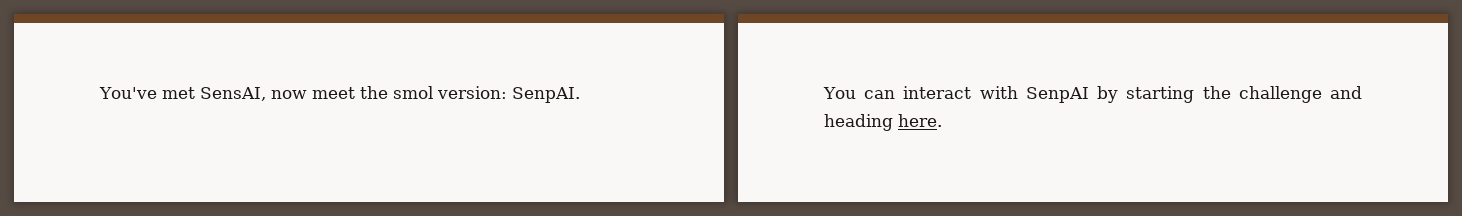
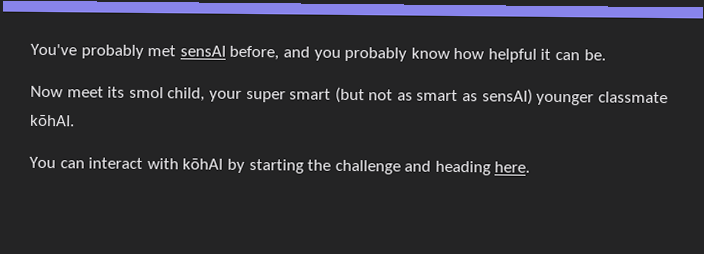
[161,86,580,103] met SensAI, now meet the smol version: SenpAI. -> [80,44,606,63] [30,85,668,106] [29,114,75,127] probably met sensAI before, and you probably know how helpful it can be. // Now meet its smol child, your super smart (but not as smart as sensAI) younger classmate kōhAI.
[1025,87,1089,103] SenpAI -> [182,158,224,170] kōhAI

